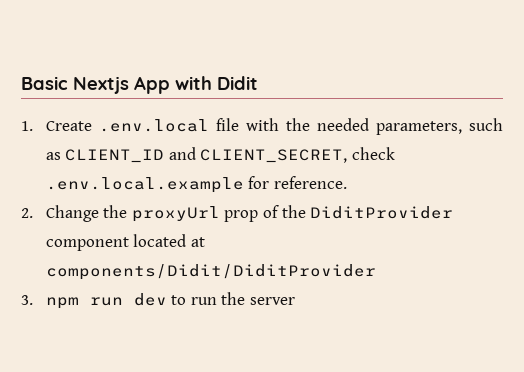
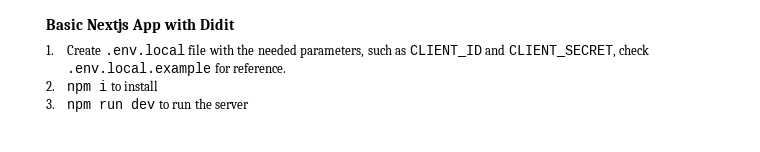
[45,205,454,222] [45,234,205,251] [45,264,376,280] Change the proxyUrl prop of the DiditProvider component located at components/Didit/DiditProvider -> [67,80,159,94] npm i to install

